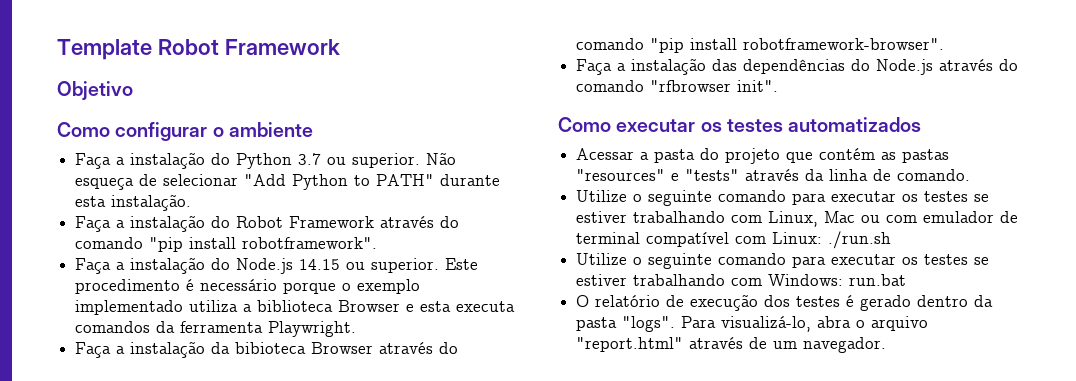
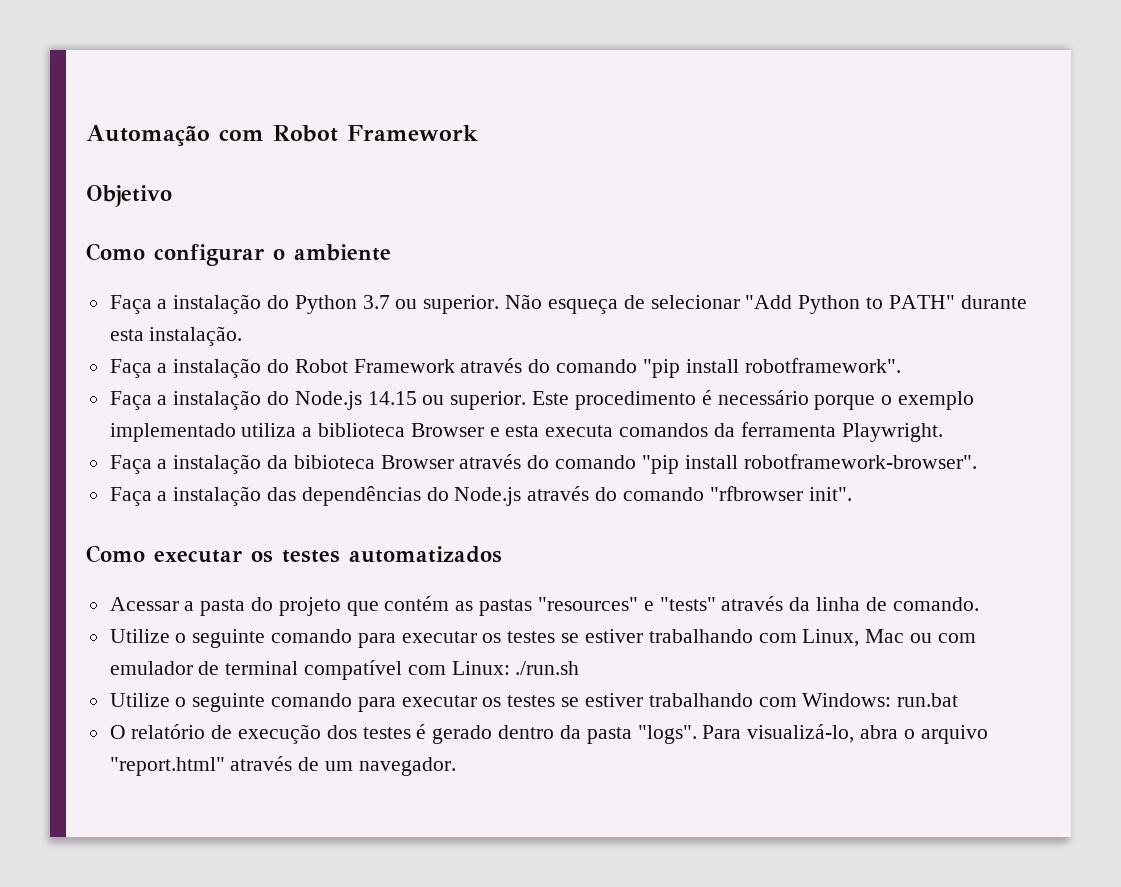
[57,39,152,60] Template -> [86,125,264,146] Automação com

